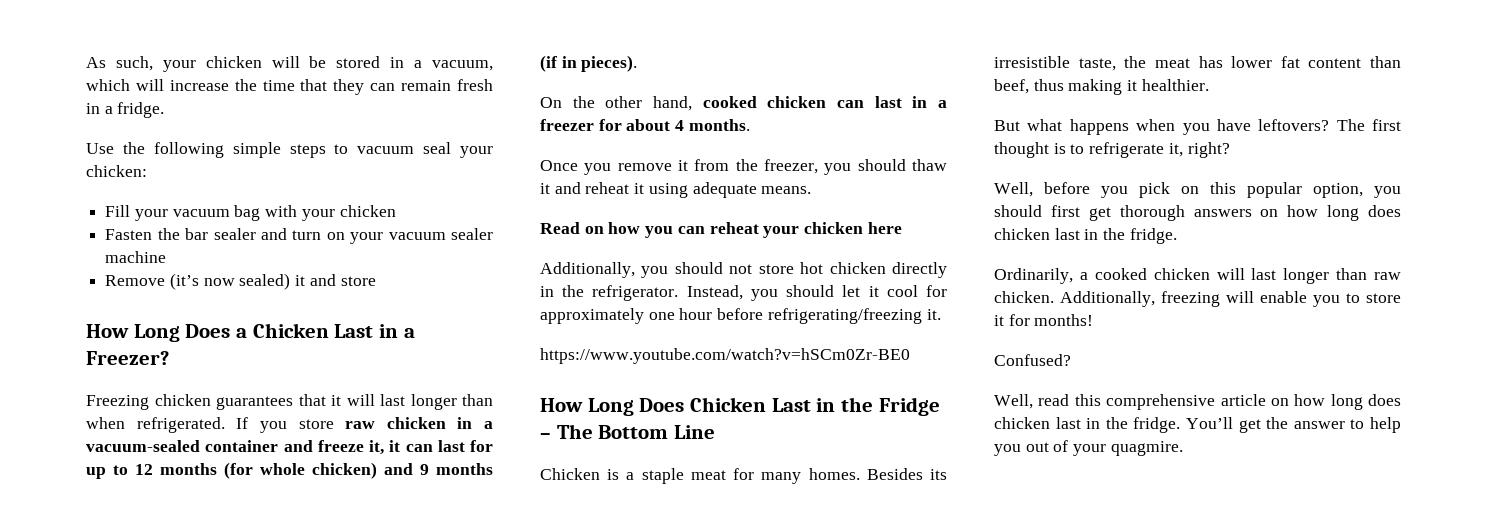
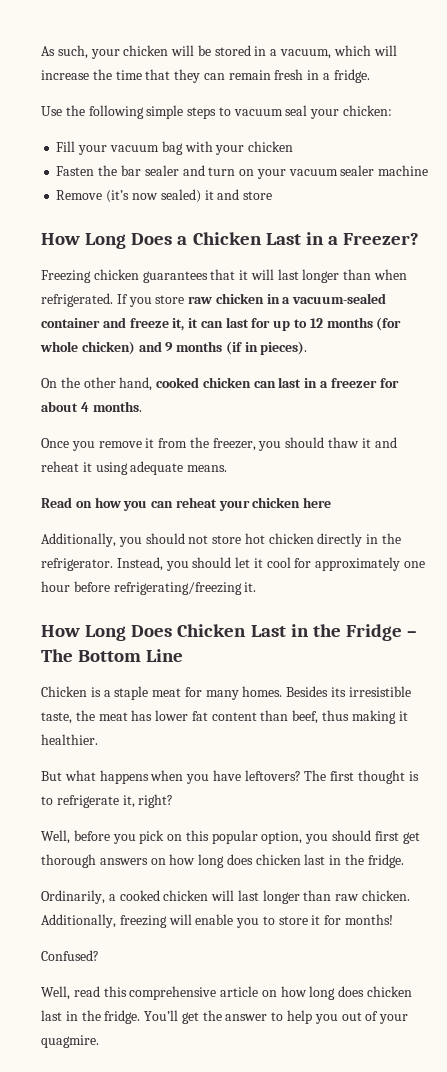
[540,348,910,364] // https://www.youtube.com/watch?v=hSCm0Zr-BE0 -> (257, 587) none

